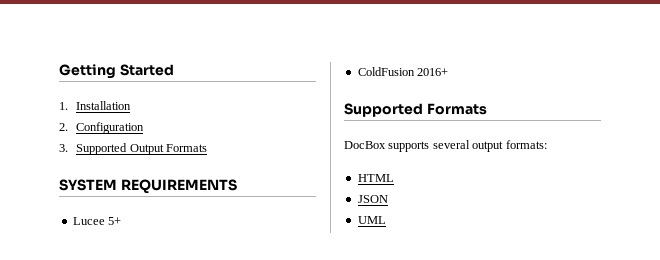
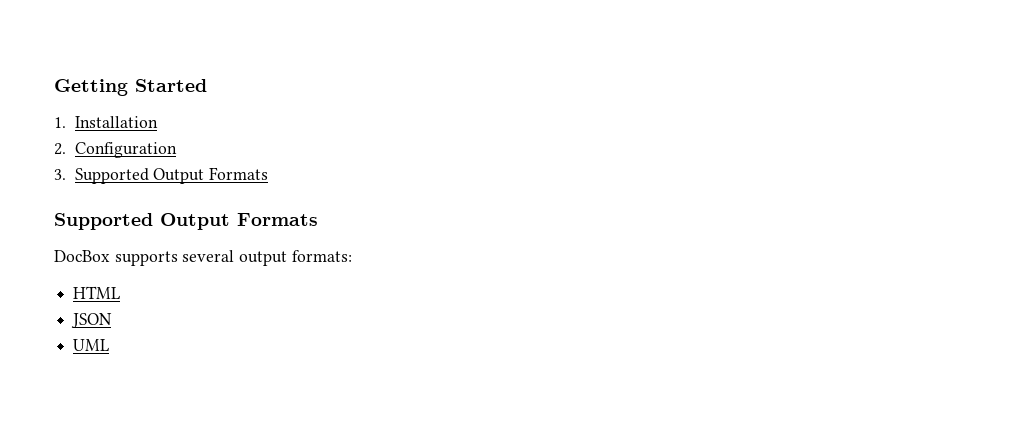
[59,179,237,194] [72,217,122,225] [357,67,449,76] [344,103,423,117] // SYSTEM REQUIREMENTS // Lucee 5+ // ColdFusion 2016+ // Supported -> [54,213,230,230] // Supported Output

